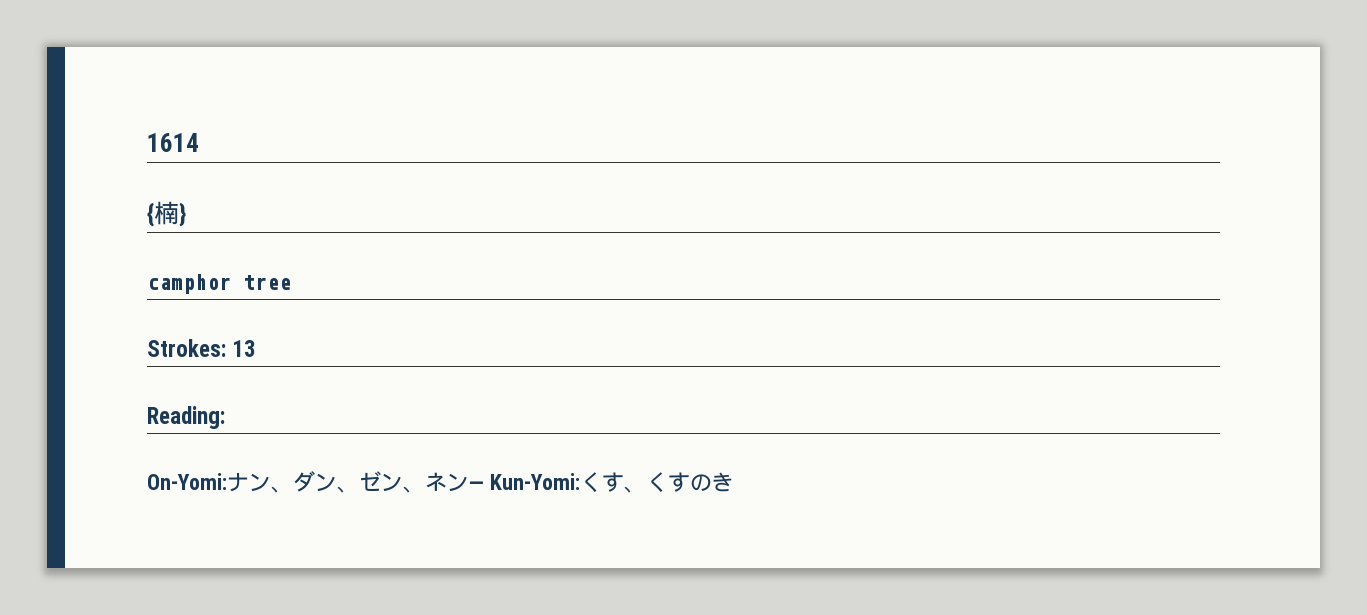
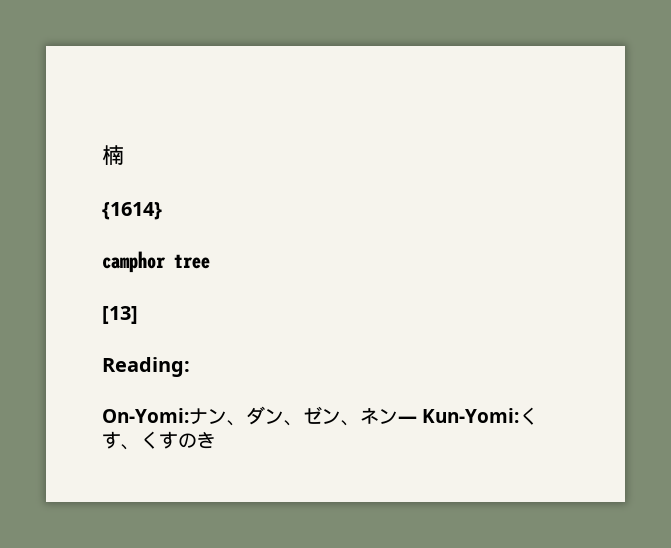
[147,133,199,152] [147,201,186,227] 1614 // {楠} -> [102,145,124,165] [102,202,162,220] 楠 // {1614}
[147,339,257,357] Strokes: 13 -> [102,306,138,324] [13]

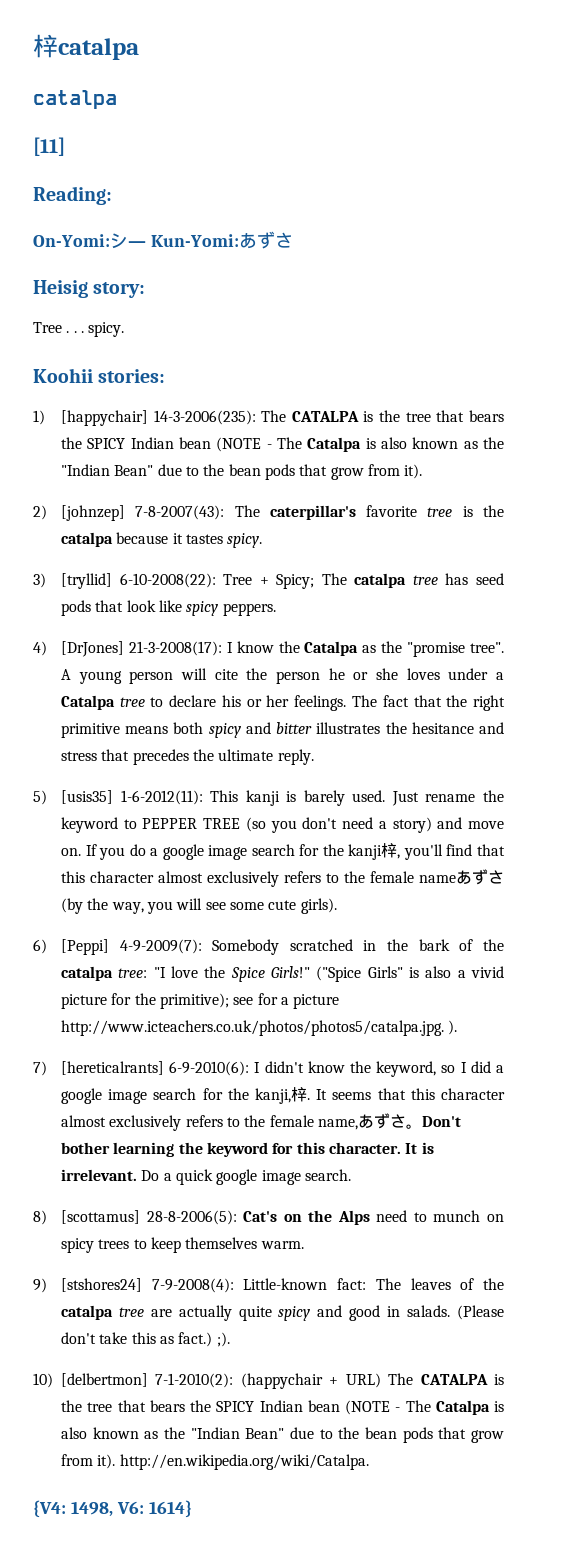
[102,145,124,165] [102,202,162,220] [102,251,210,273] [102,306,138,324] [102,357,190,377] [102,406,539,426] [102,431,216,450] 楠 // {1614} // camphor tree // [13] // Reading: // On-Yomi:ナン、ダン、ゼン、ネン— Kun-Yomi:くす、くすのき -> [33,34,139,60] [33,90,117,109] [33,137,65,156] [33,186,112,205] [33,231,293,249] [33,280,146,298] [33,322,125,337] [33,368,166,383] [33,410,504,426] [60,437,504,452] [60,464,423,480] [33,505,505,521] [60,532,263,548] [33,573,504,589] [60,600,276,616] [33,641,504,657] [60,668,504,684] [60,695,506,711] [60,722,505,738] [60,749,314,765] [33,790,504,806] [60,817,505,833] [60,843,506,860] [60,869,504,887] [60,898,337,914] [33,939,504,955] [60,966,504,982] [60,993,340,1009] [60,1020,458,1036] [33,1061,504,1077] [60,1087,505,1104] [60,1113,461,1131] [60,1142,434,1157] [60,1169,351,1185] [33,1210,504,1225] [60,1237,304,1253] [33,1278,504,1293] [60,1305,505,1321] [60,1332,230,1347] [33,1373,505,1389] [61,1400,504,1415] [61,1427,505,1443] [61,1454,369,1470] [33,1500,192,1518] 梓catalpa // catalpa // [11] // Reading: // On-Yomi:シ— Kun-Yomi:あずさ // Heisig story: // Tree . . . spicy. // Koohii stories: // 1) [happychair] 14-3-2006(235): The CATALPA is the tree that bears the SPICY Indian bean (NOTE - The Catalpa is also known as the "Indian Bean" due to the bean pods that grow from it). // 2) [johnzep] 7-8-2007(43): The caterpillar's favorite tree is the catalpa because it tastes spicy. // 3) [tryllid] 6-10-2008(22): Tree + Spicy; The catalpa tree has seed pods that look like spicy peppers. // 4) [DrJones] 21-3-2008(17): I know the Catalpa as the "promise tree". A young person will cite the person he or she loves under a Catalpa tree to declare his or her feelings. The fact that the right primitive means both spicy and bitter illustrates the hesitance and stress that precedes the ultimate reply. // 5) [usis35] 1-6-2012(11): This kanji is barely used. Just rename the keyword to PEPPER TREE (so you don't need a story) and move on. If you do a google image search for the kanji梓, you'll find that this character almost exclusively refers to the female nameあずさ(by the way, you will see some cute girls). // 6) [Peppi] 4-9-2009(7): Somebody scratched in the bark of the catalpa tree: "I love the Spice Girls!" ("Spice Girls" is also a vivid picture for the primitive); see for a picture http://www.icteachers.co.uk/photos/photos5/catalpa.jpg. ). // 7) [hereticalrants] 6-9-2010(6): I didn't know the keyword, so I did a google image search for the kanji,梓. It seems that this character almost exclusively refers to the female name,あずさ。Don't bother learning the keyword for this character. It is irrelevant. Do a quick google image search. // 8) [scottamus] 28-8-2006(5): Cat's on the Alps need to munch on spicy trees to keep themselves warm. // 9) [stshores24] 7-9-2008(4): Little-known fact: The leaves of the catalpa tree are actually quite spicy and good in salads. (Please don't take this as fact.) ;). // 10) [delbertmon] 7-1-2010(2): (happychair + URL) The CATALPA is the tree that bears the SPICY Indian bean (NOTE - The Catalpa is also known as the "Indian Bean" due to the bean pods that grow from it). http://en.wikipedia.org/wiki/Catalpa. // {V4: 1498, V6: 1614}

